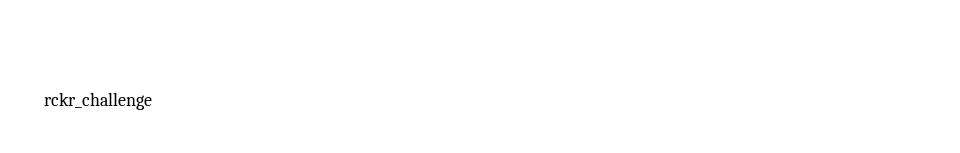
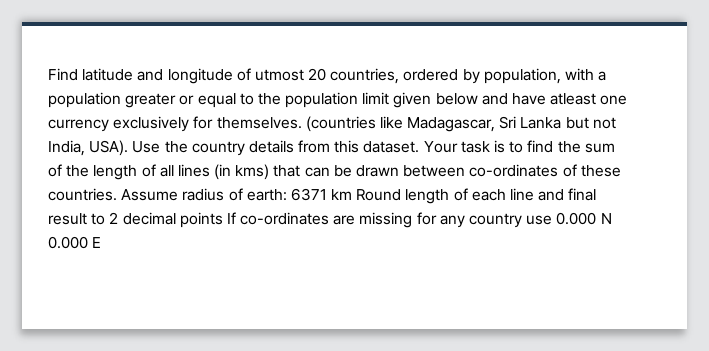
[44,92,152,110] rckr_challenge -> [48,68,607,84] [48,92,628,108] [48,116,616,132] [48,140,615,156] [48,164,621,180] [48,188,597,204] [48,212,612,228] [48,236,102,249] Find latitude and longitude of utmost 20 countries, ordered by population, with a population greater or equal to the population limit given below and have atleast one currency exclusively for themselves. (countries like Madagascar, Sri Lanka but not India, USA). Use the country details from this dataset. Your task is to find the sum of the length of all lines (in kms) that can be drawn between co-ordinates of these countries. Assume radius of earth: 6371 km Round length of each line and final result to 2 decimal points If co-ordinates are missing for any country use 0.000 N 0.000 E

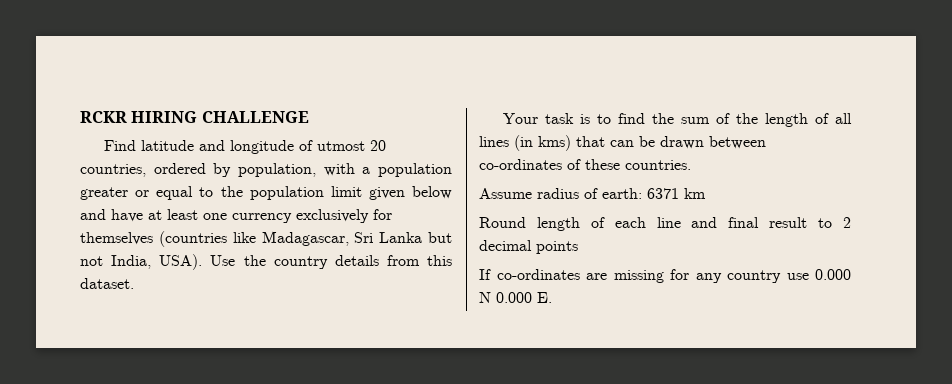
(48, 74) none -> [80,111,309,123] RCKR HIRING CHALLENGE //
[550,93,597,105] atleast -> [148,209,198,220] at least
[216,117,302,129] themselves. -> [80,232,153,245] themselves
(420, 147) none -> (134, 283) //
(117, 194) none -> (691, 165) //
(353, 194) none -> (706, 193) //
(223, 220) none -> (578, 247) //
[92,237,102,248] E -> [537,292,552,303] E.

